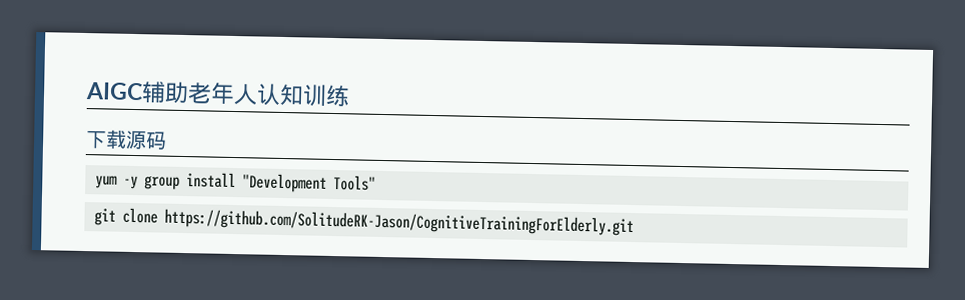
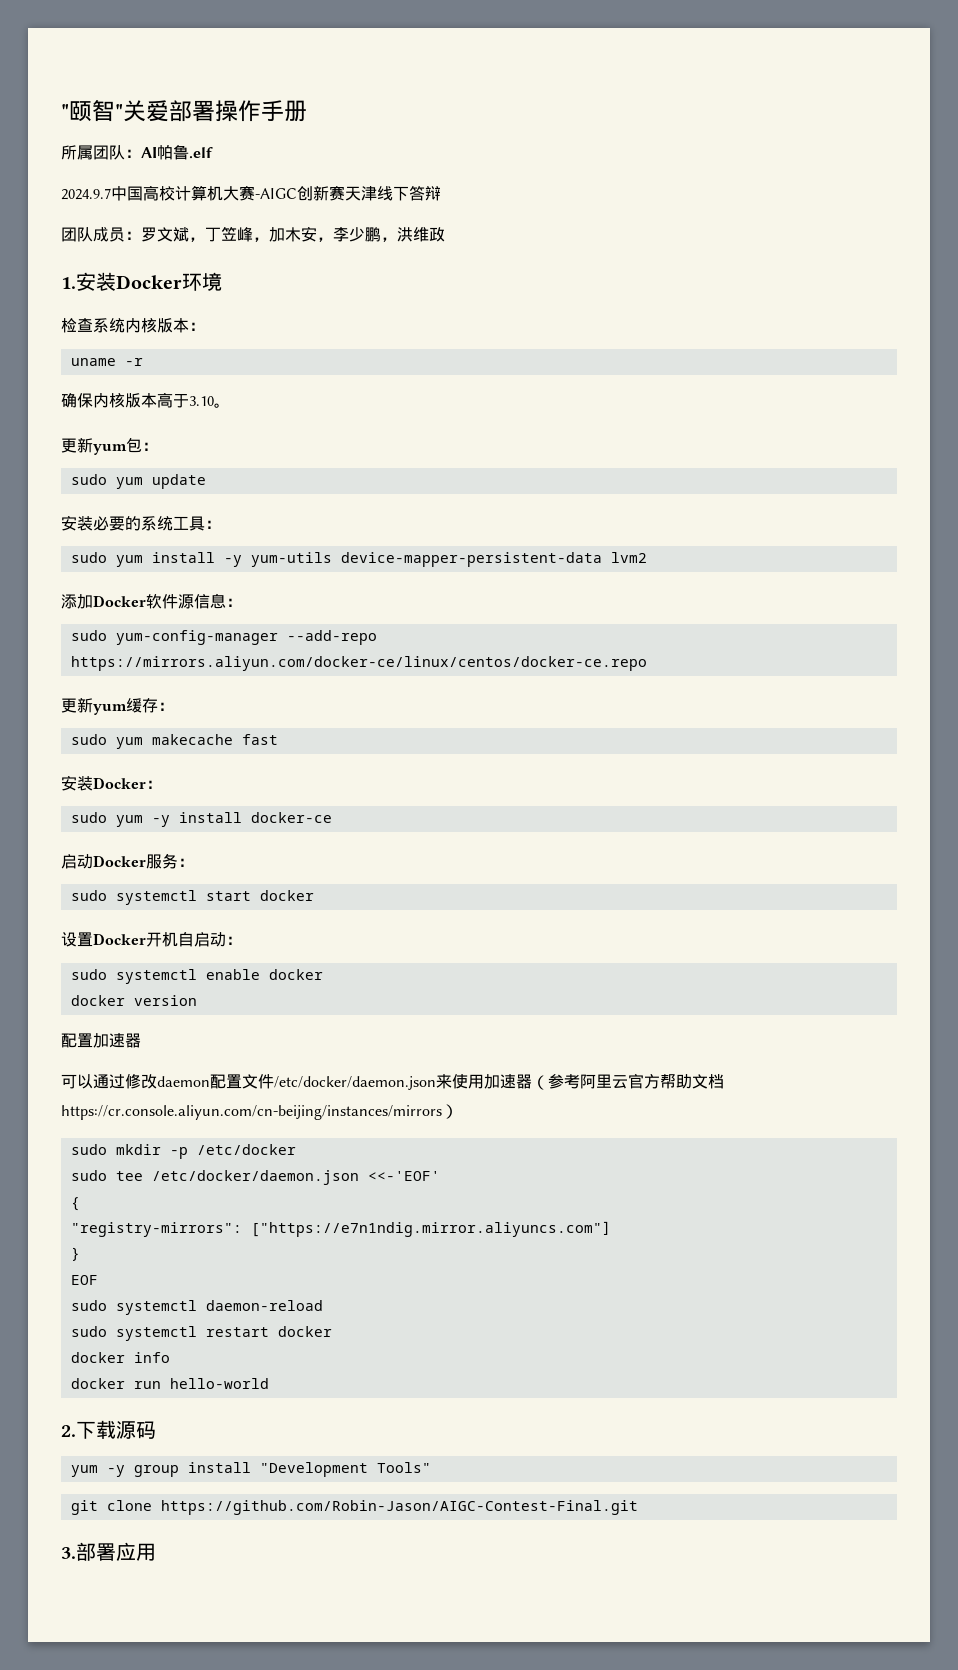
[85,81,350,107] AIGC辅助老年人认知训练 // -> [61,100,307,122] [61,144,213,160] [61,185,441,201] [61,226,445,242] [61,272,222,291] [61,318,205,333] [70,358,143,366] [61,392,230,408] [61,437,158,455] [70,474,206,489] [61,515,221,531] [70,552,647,567] [61,593,242,609] [70,630,377,645] [70,656,647,671] [61,697,174,715] [70,734,278,749] [61,775,162,791] [70,812,332,827] [61,853,194,869] [70,890,314,905] [61,932,242,947] [70,969,323,984] [70,995,197,1006] [61,1033,141,1048] [61,1073,724,1090] [61,1104,458,1120] [70,1144,296,1159] [70,1170,440,1185] [70,1197,80,1211] [70,1221,611,1237] [70,1247,80,1261] [70,1275,98,1285] [70,1300,323,1315] [70,1326,332,1341] [70,1352,170,1363] [70,1378,269,1389] [61,1425,76,1437] "颐智"关爱部署操作手册 // 所属团队：AI帕鲁.elf // 2024.9.7中国高校计算机大赛-AIGC创新赛天津线下答辩 // 团队成员：罗文斌，丁笠峰，加木安，李少鹏，洪维政 // 1.安装Docker环境 // 检查系统内核版本： // uname -r // 确保内核版本高于3.10。 // 更新yum包： // sudo yum update // 安装必要的系统工具： // sudo yum install -y yum-utils device-mapper-persistent-data lvm2 // 添加Docker软件源信息： // sudo yum-config-manager --add-repo https://mirrors.aliyun.com/docker-ce/linux/centos/docker-ce.repo // 更新yum缓存： // sudo yum makecache fast // 安装Docker： // sudo yum -y install docker-ce // 启动Docker服务： // sudo systemctl start docker // 设置Docker开机自启动： // sudo systemctl enable docker // docker version // 配置加速器 // 可以通过修改daemon配置文件/etc/docker/daemon.json来使用加速器（参考阿里云官方帮助文档https://cr.console.aliyun.com/cn-beijing/instances/mirrors） // sudo mkdir -p /etc/docker // sudo tee /etc/docker/daemon.json <<-'EOF' // { // "registry-mirrors": ["https://e7n1ndig.mirror.aliyuncs.com"] // } // EOF // sudo systemctl daemon-reload // sudo systemctl restart docker // docker info // docker run hello-world // 2.
[163,208,634,237] https://github.com/SolitudeRK-Jason/CognitiveTrainingForElderly.git -> [160,1500,638,1515] [61,1542,156,1561] https://github.com/Robin-Jason/AIGC-Contest-Final.git // 3.部署应用

